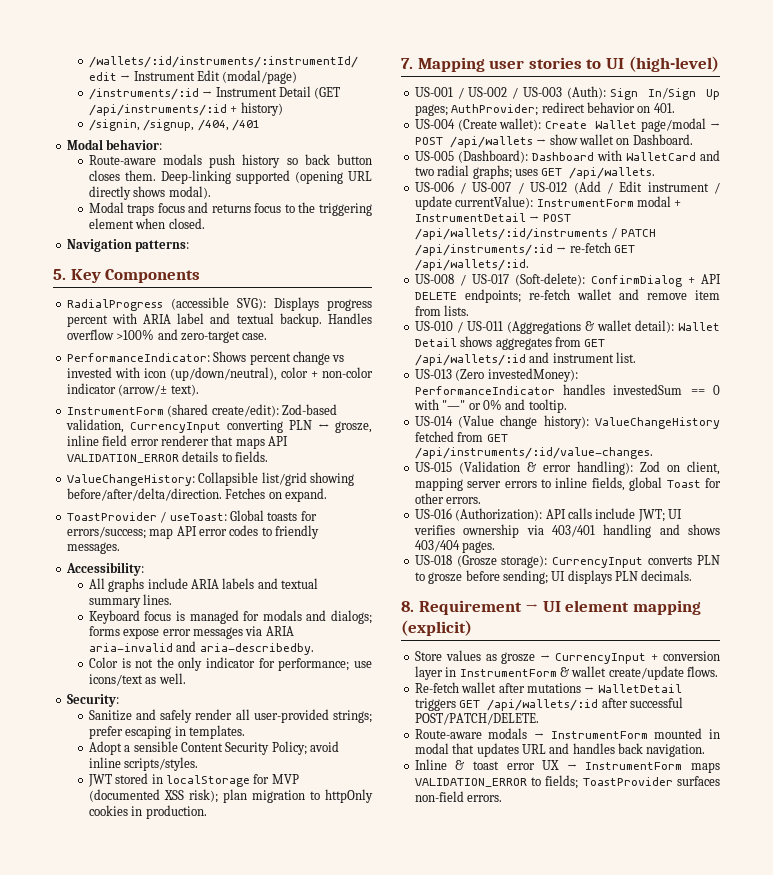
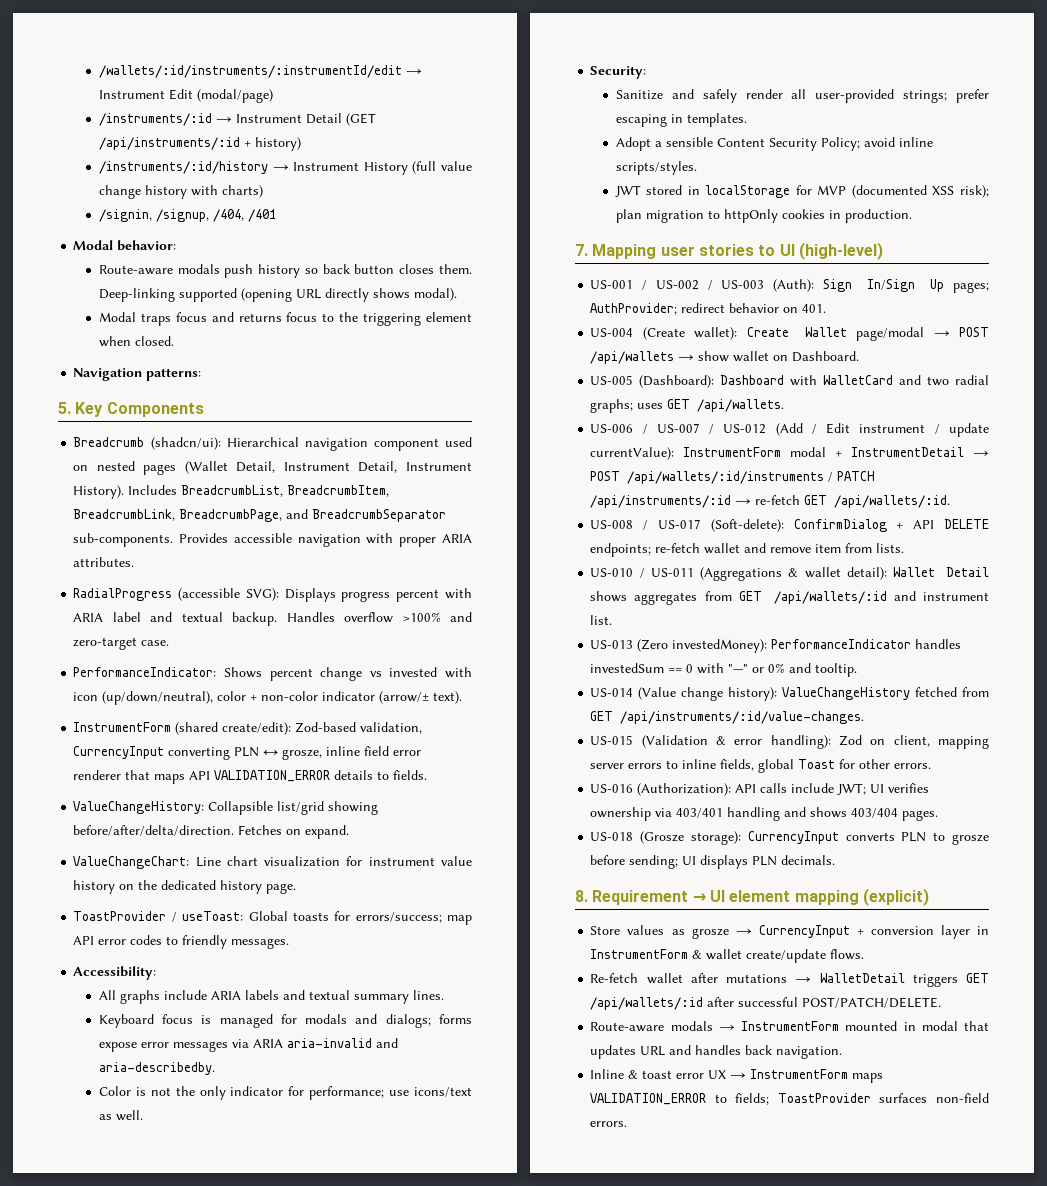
(283, 109) none -> [98,161,472,175] [98,185,263,199] // /instruments/:id/history → Instrument History (full value change history with charts)
(201, 276) none -> [73,437,472,451] [73,461,472,475] [73,485,390,499] [73,509,447,522] [73,533,472,547] [73,557,135,567] // Breadcrumb (shadcn/ui): Hierarchical navigation component used on nested pages (Wallet Detail, Instrument Detail, Instrument History). Includes BreadcrumbList, BreadcrumbItem, BreadcrumbLink, BreadcrumbPage, and BreadcrumbSeparator sub-components. Provides accessible navigation with proper ARIA attributes.
(327, 495) none -> [73,856,472,869] [73,880,297,894] // ValueChangeChart: Line chart visualization for instrument value history on the dedicated history page.

